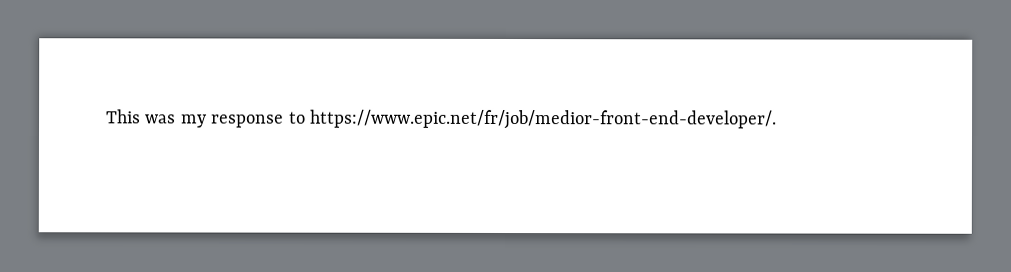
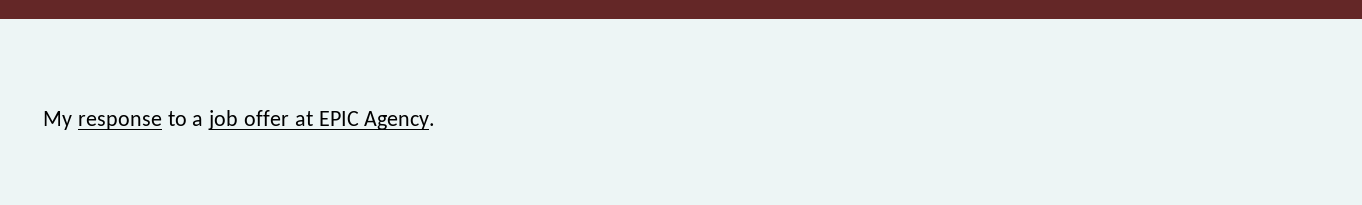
[106,109,777,130] This was my response to https://www.epic.net/fr/job/medior-front-end-developer/. -> [43,110,436,130] My response to a job offer at EPIC Agency.

